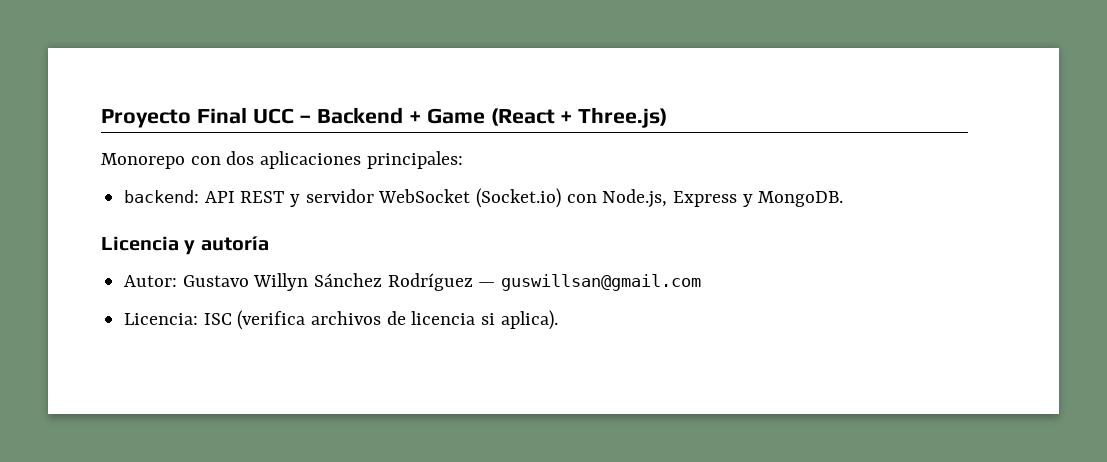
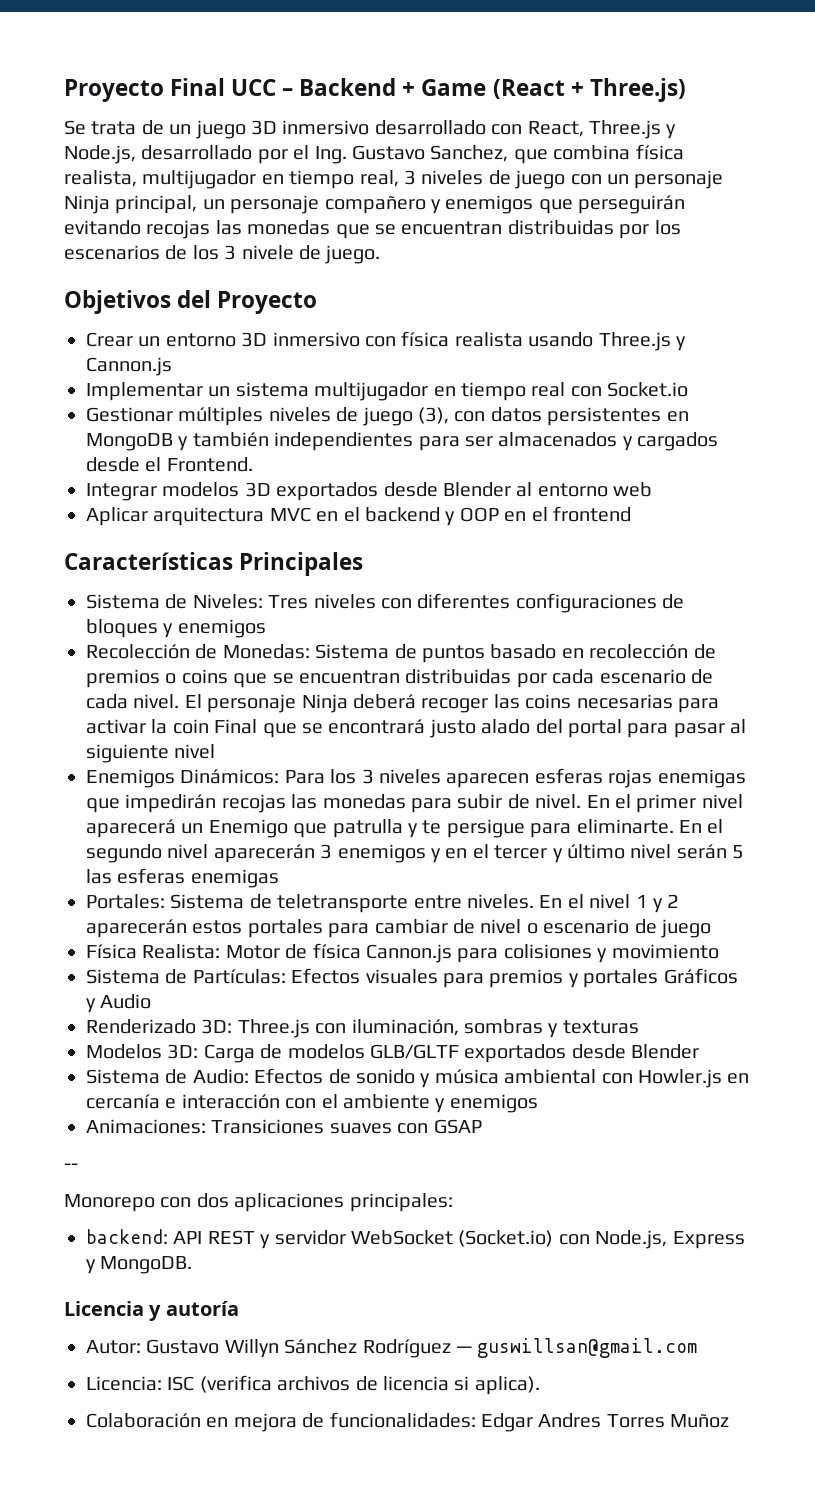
(668, 117) none -> [64,120,677,139] [64,144,684,164] [64,170,724,189] [64,195,686,214] [64,220,681,239] [64,245,381,264] [64,290,318,314] [86,331,686,351] [86,357,172,376] [86,382,689,401] [86,407,689,426] [86,432,719,451] [86,457,253,472] [86,482,653,501] [86,506,631,526] [64,552,364,576] [86,593,685,613] [86,619,266,638] [86,644,716,663] [86,669,713,688] [86,694,719,713] [86,719,747,738] [86,744,216,763] [86,768,746,788] [86,794,743,813] [86,819,724,838] [86,844,745,863] [86,868,279,888] [86,894,680,913] [86,919,711,938] [86,943,719,963] [86,968,738,988] [86,994,152,1013] [86,1019,639,1038] [86,1044,700,1063] [86,1068,750,1088] [86,1094,538,1113] [86,1119,482,1134] [64,1163,78,1170] // Se trata de un juego 3D inmersivo desarrollado con React, Three.js y Node.js, desarrollado por el Ing. Gustavo Sanchez, que combina física realista, multijugador en tiempo real, 3 niveles de juego con un personaje Ninja principal, un personaje compañero y enemigos que perseguirán evitando recojas las monedas que se encuentran distribuidas por los escenarios de los 3 nivele de juego. // Objetivos del Proyecto // Crear un entorno 3D inmersivo con física realista usando Three.js y Cannon.js // Implementar un sistema multijugador en tiempo real con Socket.io // Gestionar múltiples niveles de juego (3), con datos persistentes en MongoDB y también independientes para ser almacenados y cargados desde el Frontend. // Integrar modelos 3D exportados desde Blender al entorno web // Aplicar arquitectura MVC en el backend y OOP en el frontend // Características Principales // Sistema de Niveles: Tres niveles con diferentes configuraciones de bloques y enemigos // Recolección de Monedas: Sistema de puntos basado en recolección de premios o coins que se encuentran distribuidas por cada escenario de cada nivel. El personaje Ninja deberá recoger las coins necesarias para activar la coin Final que se encontrará justo alado del portal para pasar al siguiente nivel // Enemigos Dinámicos: Para los 3 niveles aparecen esferas rojas enemigas que impedirán recojas las monedas para subir de nivel. En el primer nivel aparecerá un Enemigo que patrulla y te persigue para eliminarte. En el segundo nivel aparecerán 3 enemigos y en el tercer y último nivel serán 5 las esferas enemigas // Portales: Sistema de teletransporte entre niveles. En el nivel 1 y 2 aparecerán estos portales para cambiar de nivel o escenario de juego // Física Realista: Motor de física Cannon.js para colisiones y movimiento // Sistema de Partículas: Efectos visuales para premios y portales Gráficos y Audio // Renderizado 3D: Three.js con iluminación, sombras y texturas // Modelos 3D: Carga de modelos GLB/GLTF exportados desde Blender // Sistema de Audio: Efectos de sonido y música ambiental con Howler.js en cercanía e interacción con el ambiente y enemigos // Animaciones: Transiciones suaves con GSAP // --
(558, 320) none -> [86,1412,730,1432] // Colaboración en mejora de funcionalidades: Edgar Andres Torres Muñoz

